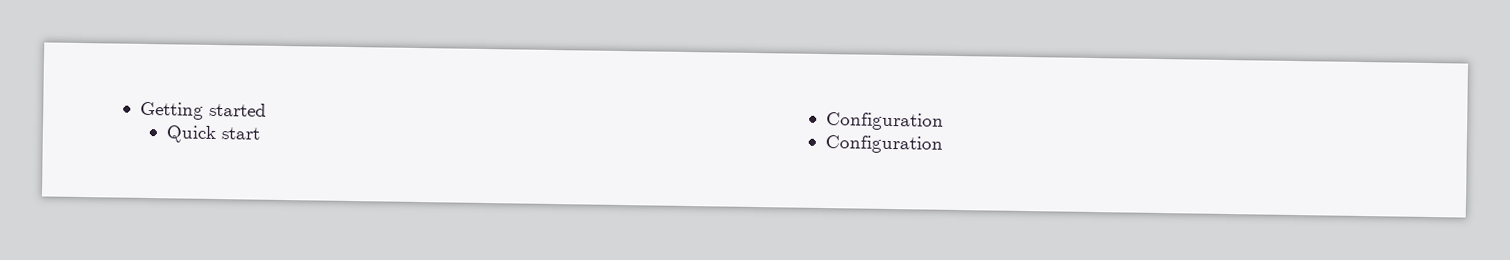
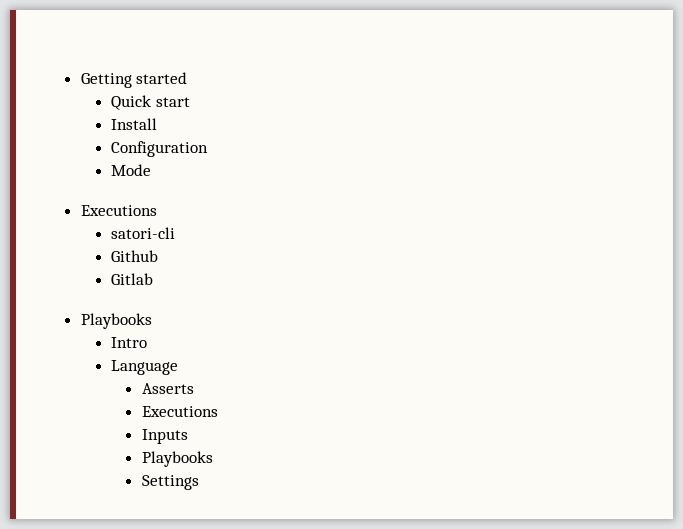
(261, 133) none -> [111,118,158,130] // Install
[825,135,944,154] Configuration -> [111,164,152,176] [80,205,157,216] [111,227,176,239] [111,250,159,262] [111,273,154,285] [80,313,152,329] [111,337,148,348] [111,360,179,375] [141,383,194,394] [141,406,218,417] [141,429,188,444] [141,451,213,467] [141,475,199,490] Mode // Executions // satori-cli // Github // Gitlab // Playbooks // Intro // Language // Asserts // Executions // Inputs // Playbooks // Settings

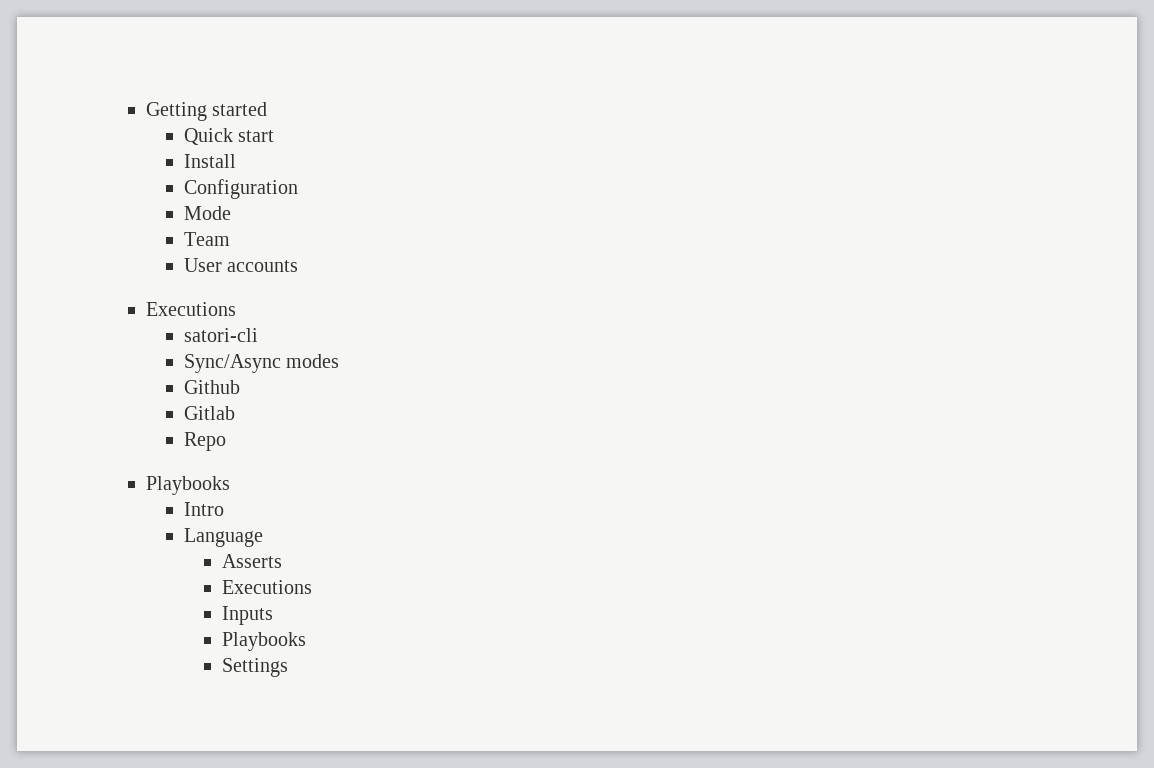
(152, 170) none -> [183,232,230,246] [183,258,299,272] // Team // User accounts
(176, 233) none -> [183,354,340,373] // Sync/Async modes
(154, 279) none -> [183,432,226,451] // Repo

